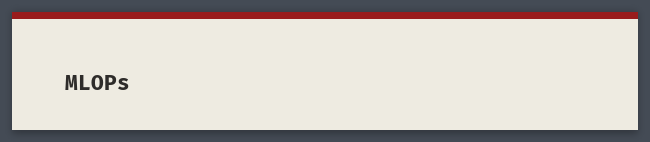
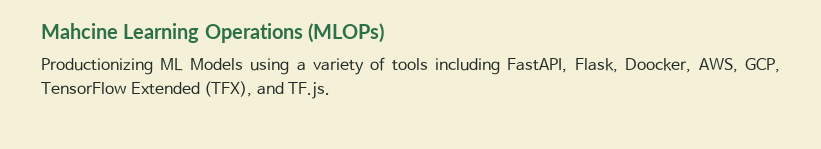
[65,75,130,90] MLOPs -> [41,23,384,43] [41,57,780,75] [41,81,330,99] Mahcine Learning Operations (MLOPs) // Productionizing ML Models using a variety of tools including FastAPI, Flask, Doocker, AWS, GCP, TensorFlow Extended (TFX), and TF.js.

